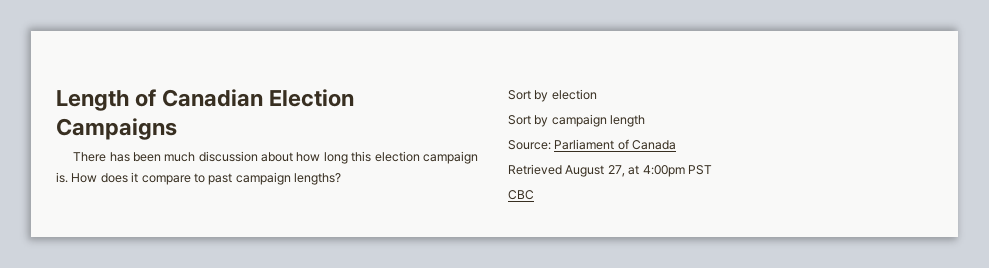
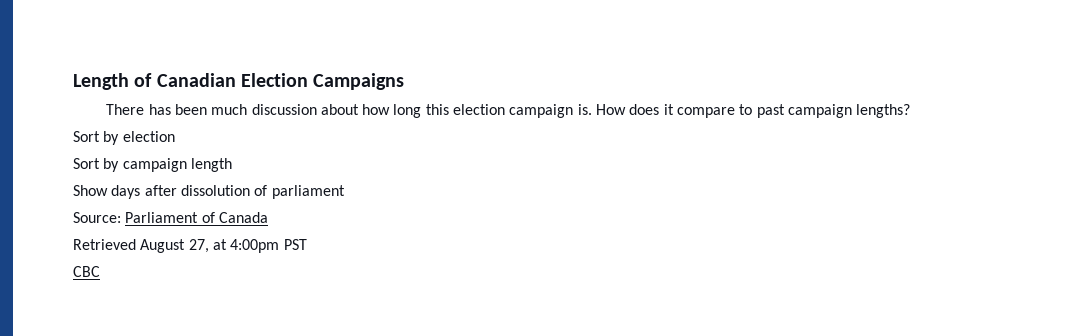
(646, 121) none -> [73,185,345,199] // Show days after dissolution of parliament

